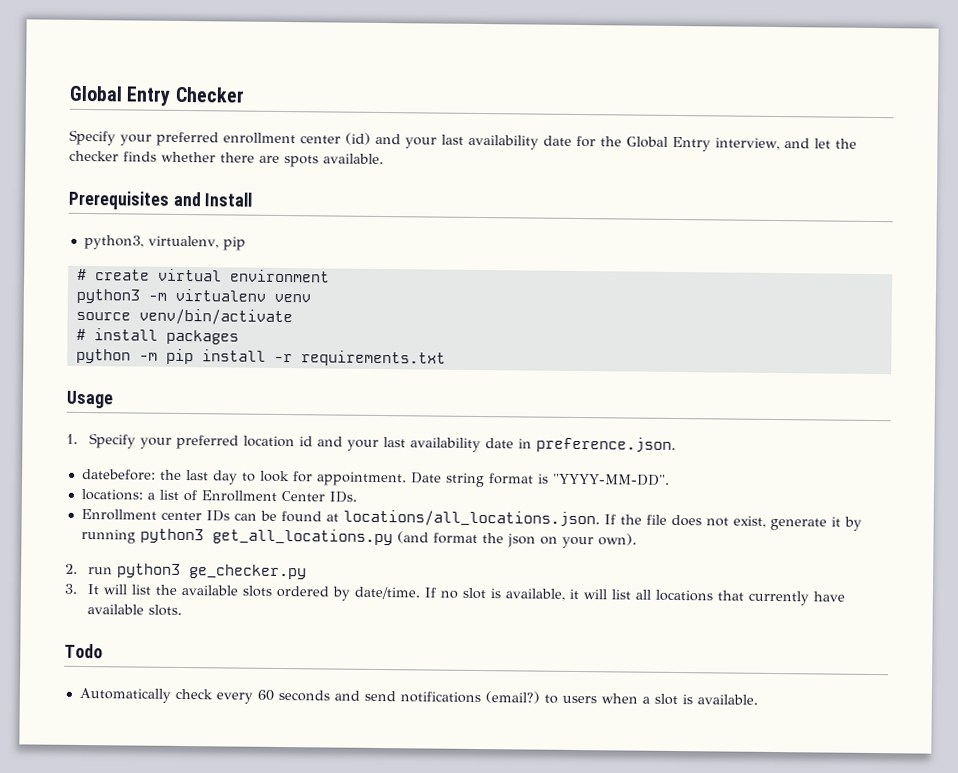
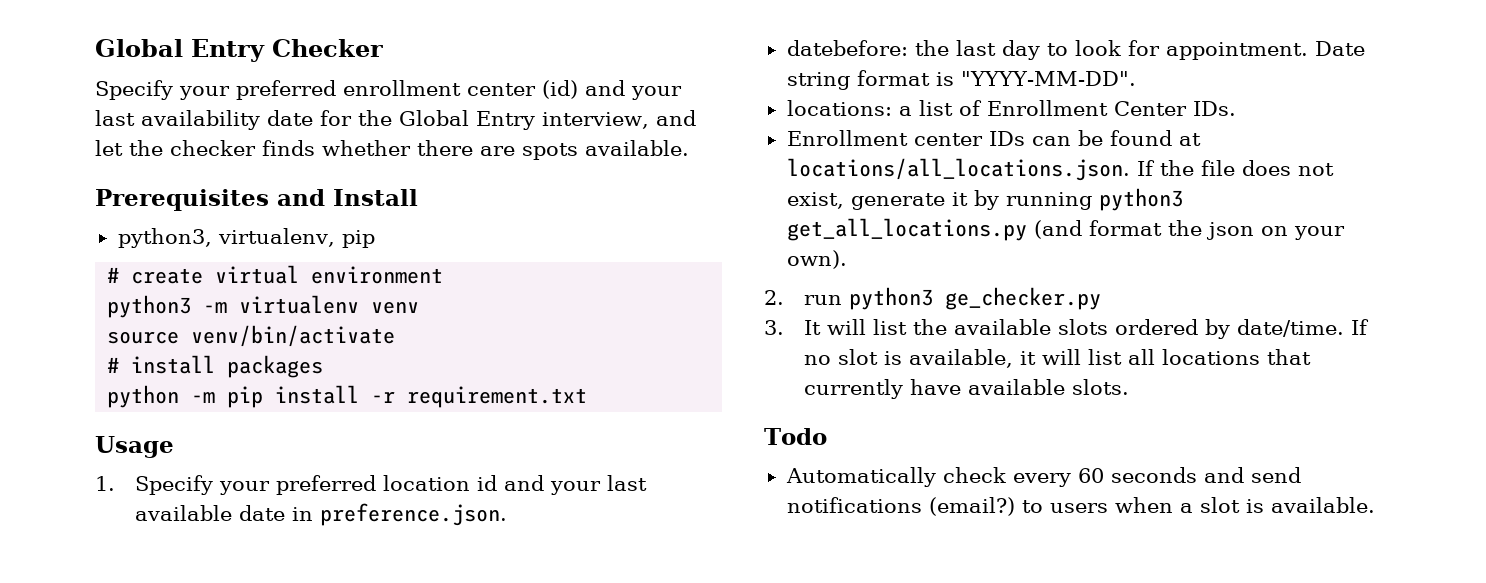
[300,350,446,367] requirements.txt -> [407,386,588,408] requirement.txt
[410,437,482,453] availability -> [134,505,232,521] available

